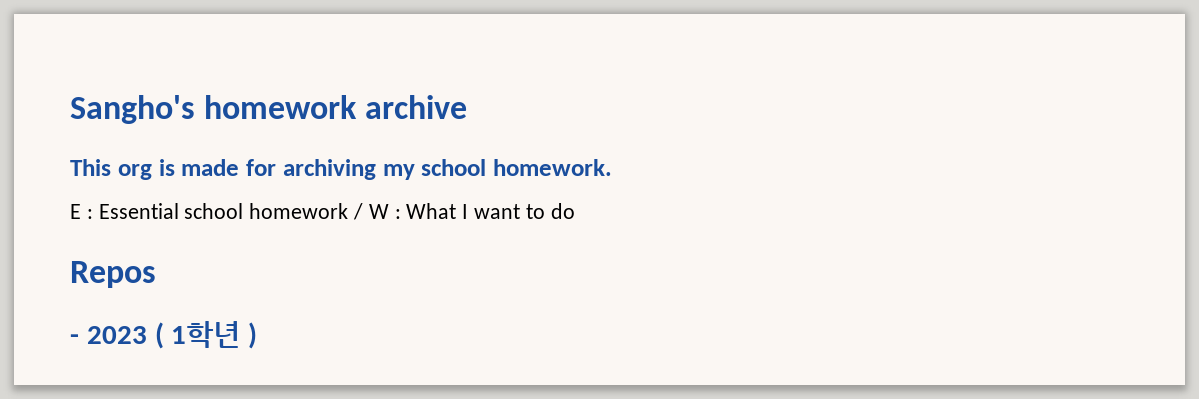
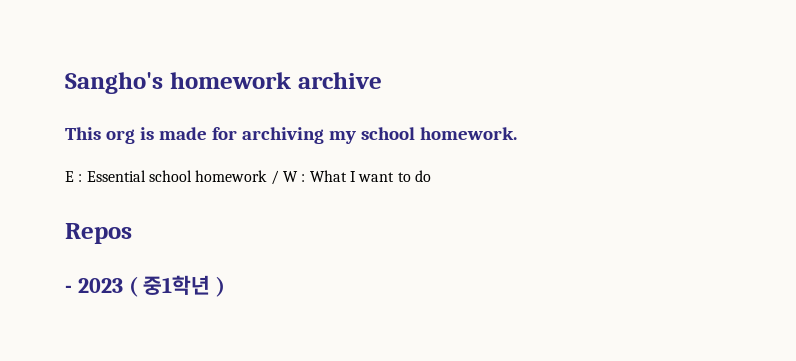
[171,321,241,348] 1학년 -> [143,275,211,295] 중1학년

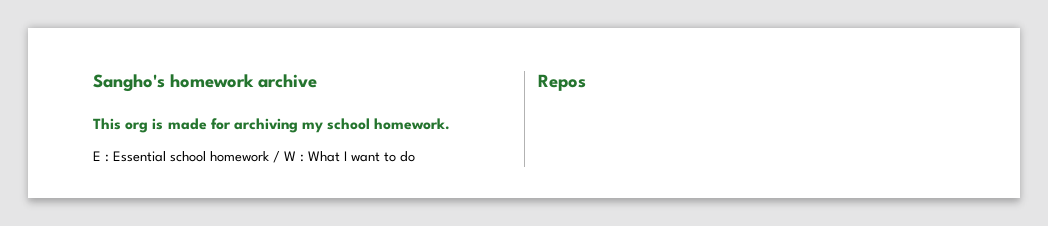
[65,275,226,297] // - 2023 ( 중1학년 ) -> (586, 82) none

